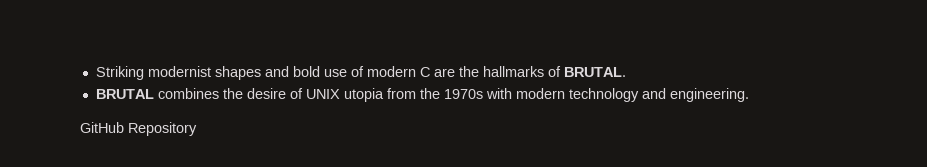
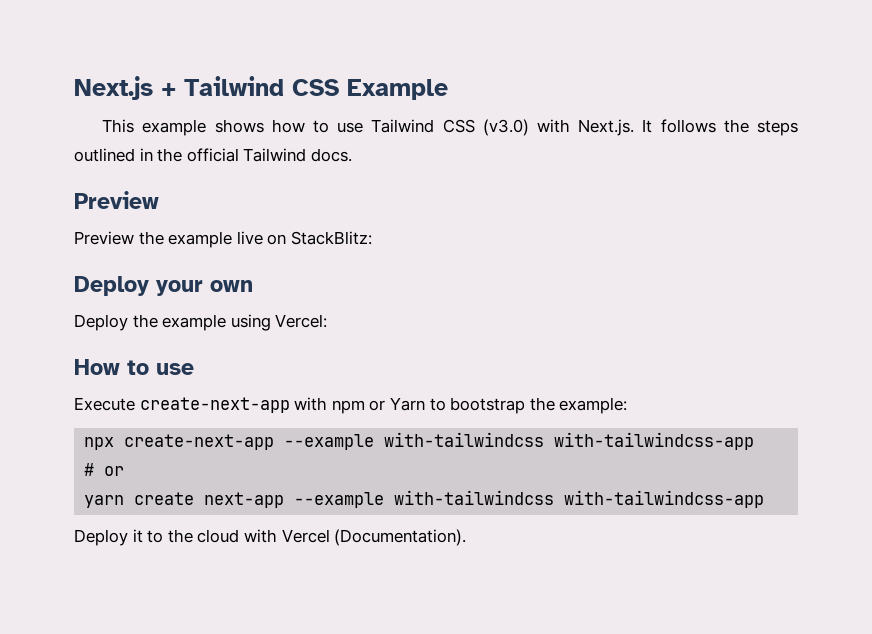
[95,66,626,80] [95,88,749,102] [80,122,197,136] Striking modernist shapes and bold use of modern C are the hallmarks of BRUTAL. // BRUTAL combines the desire of UNIX utopia from the 1970s with modern technology and engineering. // GitHub Repository -> [74,76,448,100] [102,119,799,136] [74,148,352,162] [74,191,159,209] [74,231,372,248] [74,276,253,296] [74,314,328,331] [74,359,194,375] [74,397,628,414] [84,432,755,450] [84,463,125,476] [84,490,765,508] [74,529,467,546] Next.js + Tailwind CSS Example // This example shows how to use Tailwind CSS (v3.0) with Next.js. It follows the steps outlined in the official Tailwind docs. // Preview // Preview the example live on StackBlitz: // Deploy your own // Deploy the example using Vercel: // How to use // Execute create-next-app with npm or Yarn to bootstrap the example: // npx create-next-app --example with-tailwindcss with-tailwindcss-app // # or // yarn create next-app --example with-tailwindcss with-tailwindcss-app // Deploy it to the cloud with Vercel (Documentation).

